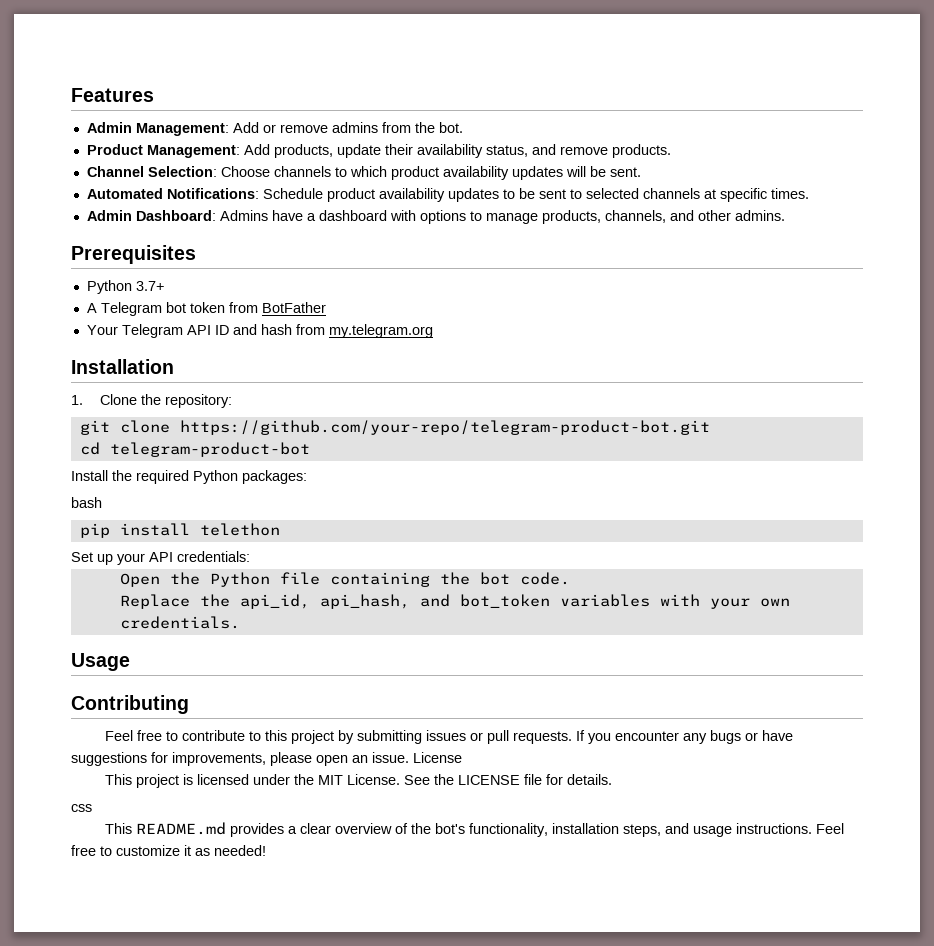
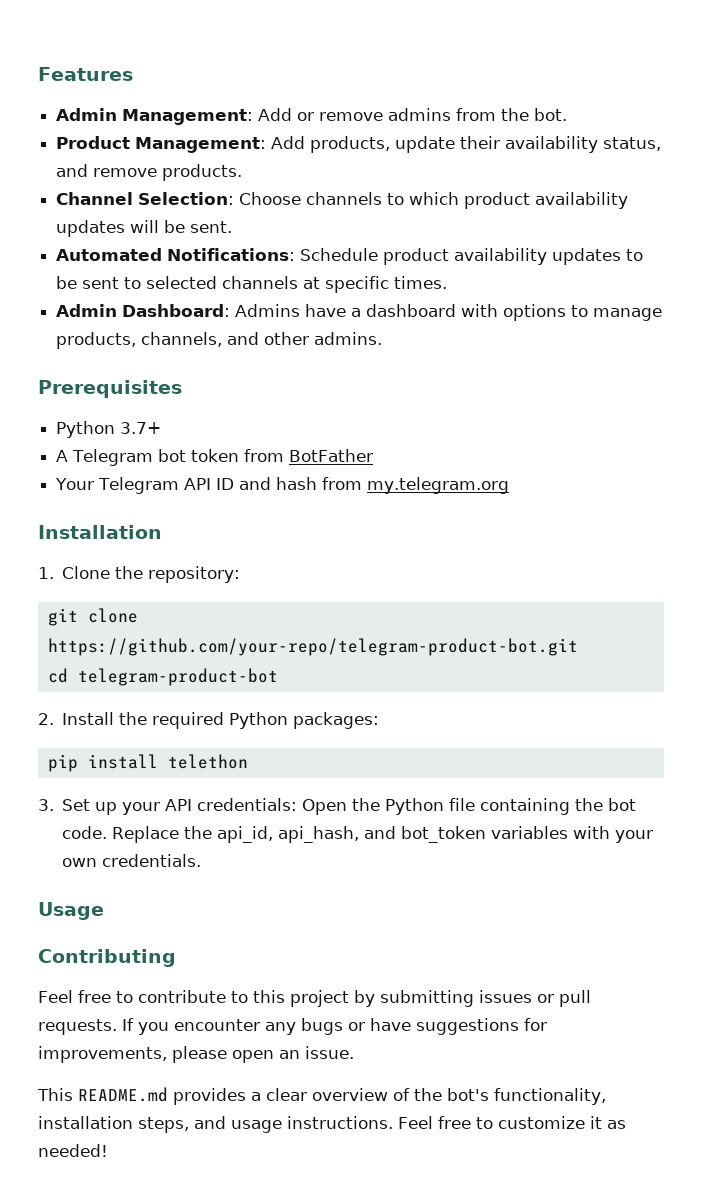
(310, 449) none -> [38,713,54,725] 2.
[71,497,102,508] // bash -> (380, 720) none
(280, 529) none -> [38,799,54,811] 3.
(250, 556) // -> (298, 804) none
(570, 578) // -> (108, 832) none
[413,752,462,763] [105,774,613,788] [71,804,92,812] License // This project is licensed under the MIT License. See the LICENSE file for details. // css -> (354, 1052) none

